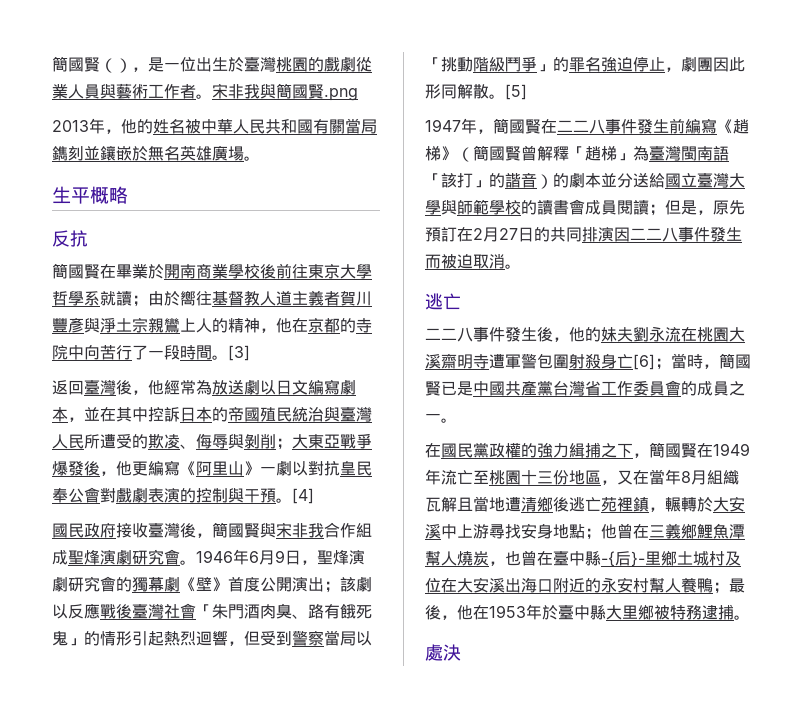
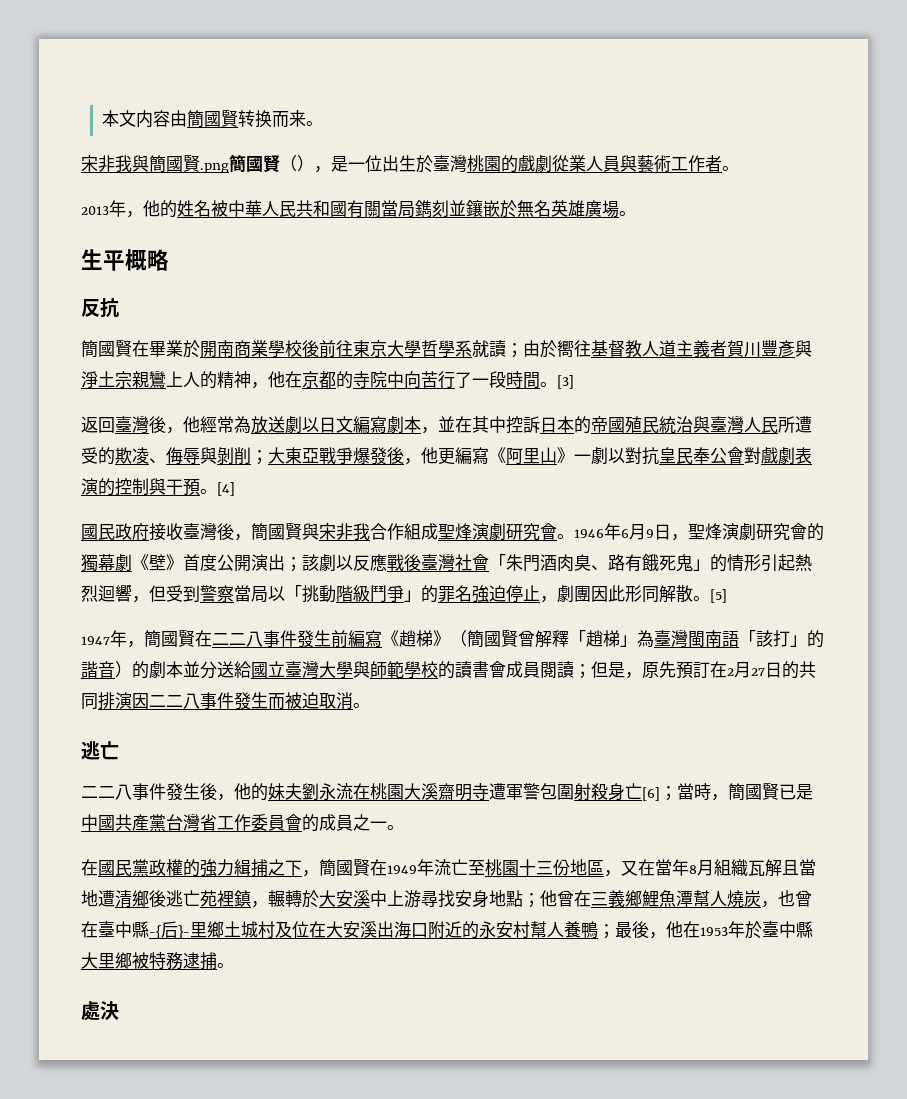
(52, 64) none -> [101,110,323,128] [81,155,229,173] 本文内容由簡國賢转换而来。 // 宋非我與簡國賢.png
[212,83,358,101] 宋非我與簡國賢.png -> (739, 168) none

